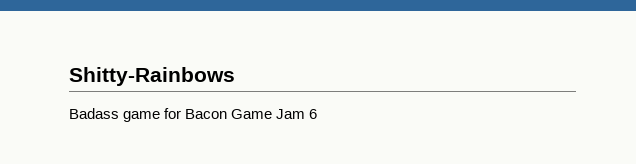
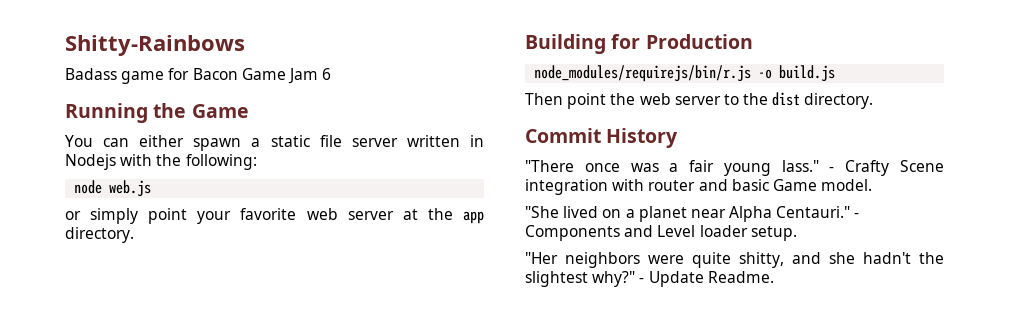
(318, 114) none -> [65,103,249,123] [65,135,484,151] [65,154,257,170] [74,180,152,197] [65,208,484,224] [65,227,134,243] [525,34,753,54] [534,65,836,82] [525,92,874,109] [525,128,679,148] [525,160,944,176] [525,179,873,195] [525,206,860,222] [525,225,797,241] [525,252,944,268] [525,271,774,287] // Running the Game // You can either spawn a static file server written in Nodejs with the following: // node web.js // or simply point your favorite web server at the app directory. // Building for Production // node_modules/requirejs/bin/r.js -o build.js // Then point the web server to the dist directory. // Commit History // "There once was a fair young lass." - Crafty Scene integration with router and basic Game model. // "She lived on a planet near Alpha Centauri." - Components and Level loader setup. // "Her neighbors were quite shitty, and she hadn't the slightest why?" - Update Readme.

